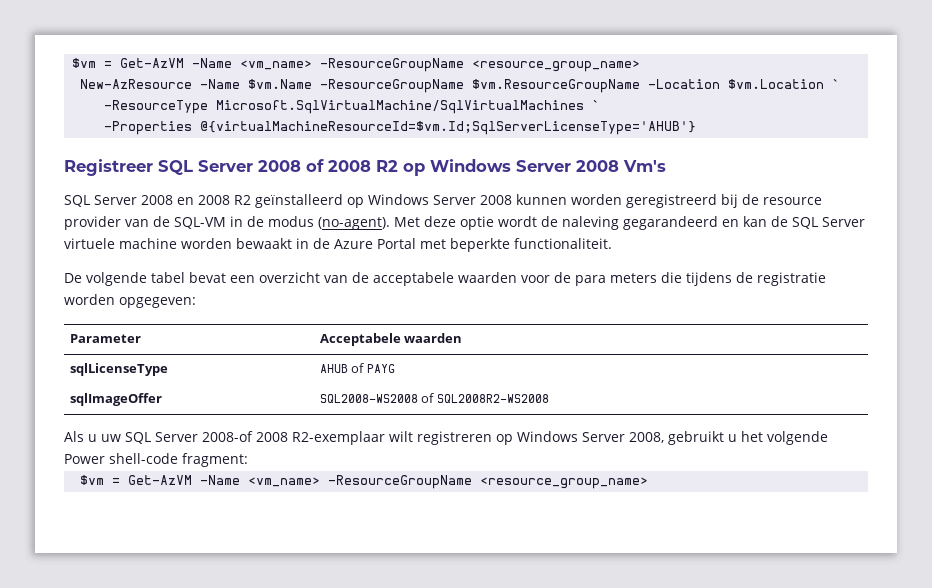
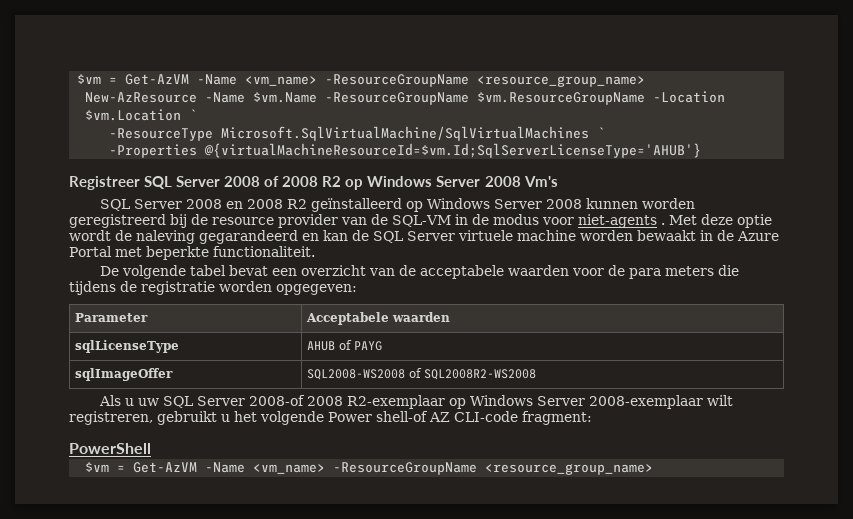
[318,217,390,230] (no-agent). -> [541,214,665,228] voor niet-agents .
[389,431,664,445] wilt registreren op Windows Server 2008, -> [449,395,734,409] [69,411,153,425] op Windows Server 2008-exemplaar wilt registreren,
[109,453,178,464] shell-code -> [376,411,518,422] shell-of AZ CLI-code
(248, 460) none -> [69,443,151,454] // PowerShell

